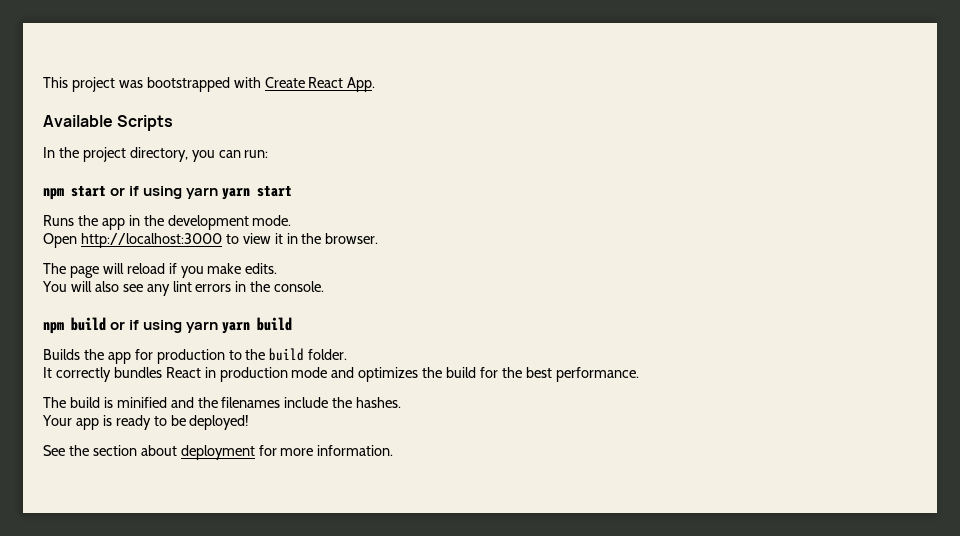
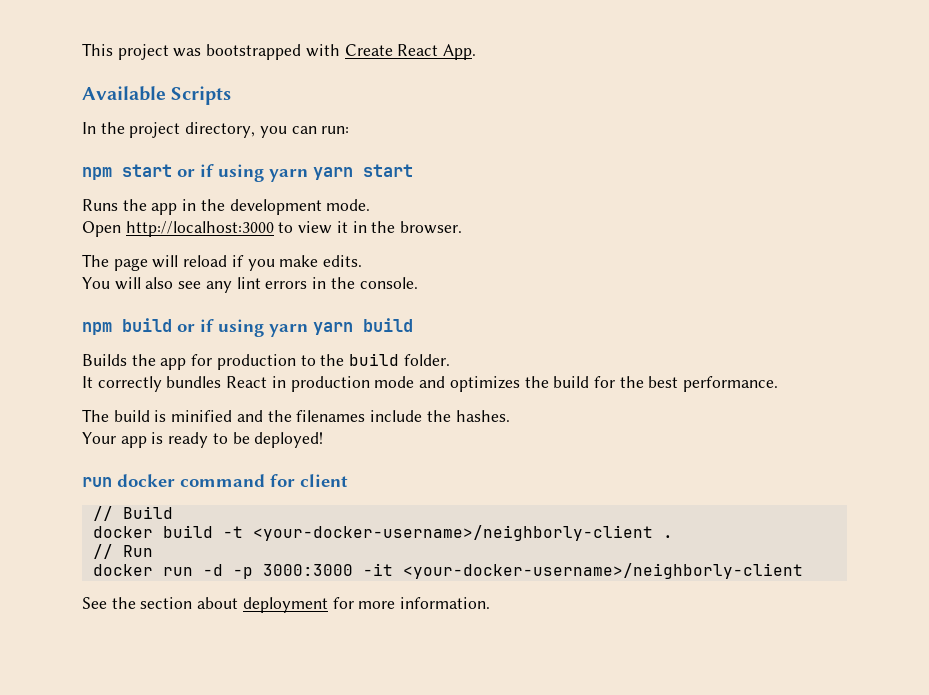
(250, 422) none -> [82,474,348,487] [92,506,173,521] [92,525,673,541] [92,544,153,559] [92,563,803,579] // run docker command for client // // Build // docker build -t <your-docker-username>/neighborly-client . // // Run // docker run -d -p 3000:3000 -it <your-docker-username>/neighborly-client

